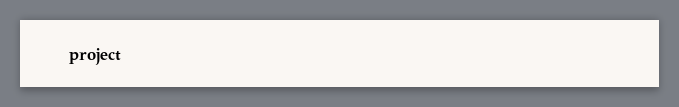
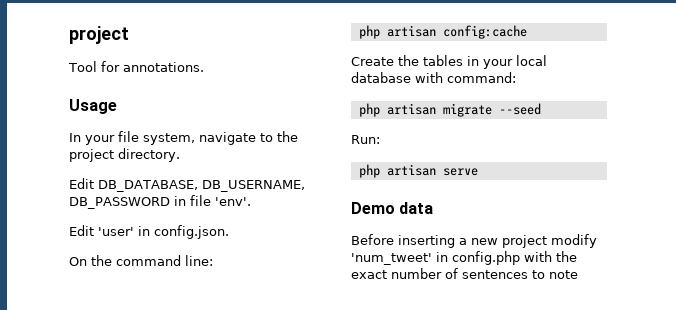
[69,48,121,65] project -> [69,26,129,44] [68,61,204,72] [69,99,117,114] [69,131,298,145] [69,148,180,162] [69,178,305,192] [69,195,251,209] [69,225,229,239] [69,255,213,266] [358,25,527,39] [351,55,547,69] [351,72,516,83] [358,103,541,117] [351,135,380,144] [358,164,478,178] [351,202,434,214] [351,234,597,248] [351,251,577,265] [351,268,578,279] project // Tool for annotations. // Usage // In your file system, navigate to the project directory. // Edit DB_DATABASE, DB_USERNAME, DB_PASSWORD in file 'env'. // Edit 'user' in config.json. // On the command line: // php artisan config:cache // Create the tables in your local database with command: // php artisan migrate --seed // Run: // php artisan serve // Demo data // Before inserting a new project modify 'num_tweet' in config.php with the exact number of sentences to note

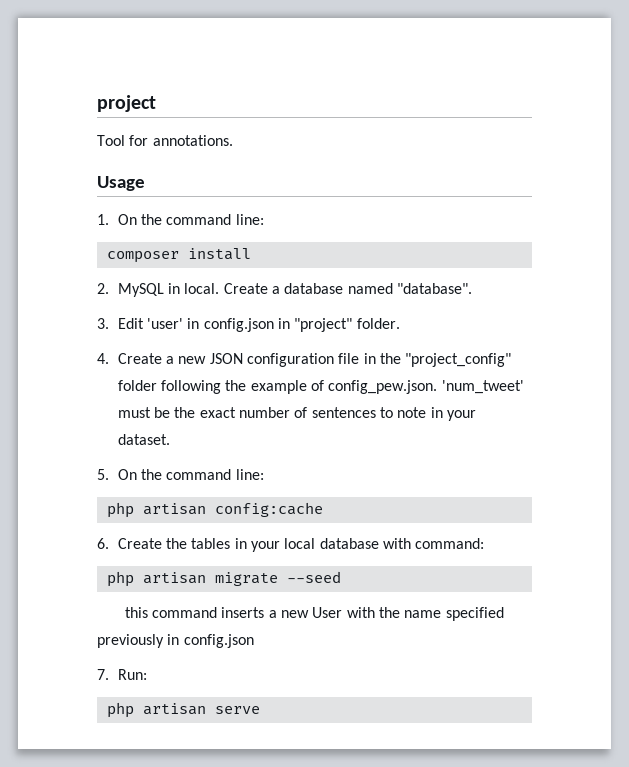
[69,131,298,145] [69,148,180,162] [69,178,305,192] [69,195,251,209] [69,225,229,239] In your file system, navigate to the project directory. // Edit DB_DATABASE, DB_USERNAME, DB_PASSWORD in file 'env'. // Edit 'user' in config.json. // -> [97,214,264,225] [106,248,251,263] [97,283,472,297] [97,318,400,332] [97,353,512,367] [117,380,524,394] [117,407,476,421] [117,434,170,445] [97,469,109,480] 1. On the command line: // composer install // 2. MySQL in local. Create a database named "database". // 3. Edit 'user' in config.json in "project" folder. // 4. Create a new JSON configuration file in the "project_config" folder following the example of config_pew.json. 'num_tweet' must be the exact number of sentences to note in your dataset. // 5.
(527, 32) none -> [97,538,109,549] 6.
[351,135,380,144] [358,164,478,178] [351,202,434,214] [351,234,597,248] [351,251,577,265] [351,268,578,279] Run: // php artisan serve // Demo data // Before inserting a new project modify 'num_tweet' in config.php with the exact number of sentences to note -> [124,607,504,621] [97,634,254,648] [97,669,147,680] [106,702,260,718] this command inserts a new User with the name specified previously in config.json // 7. Run: // php artisan serve

